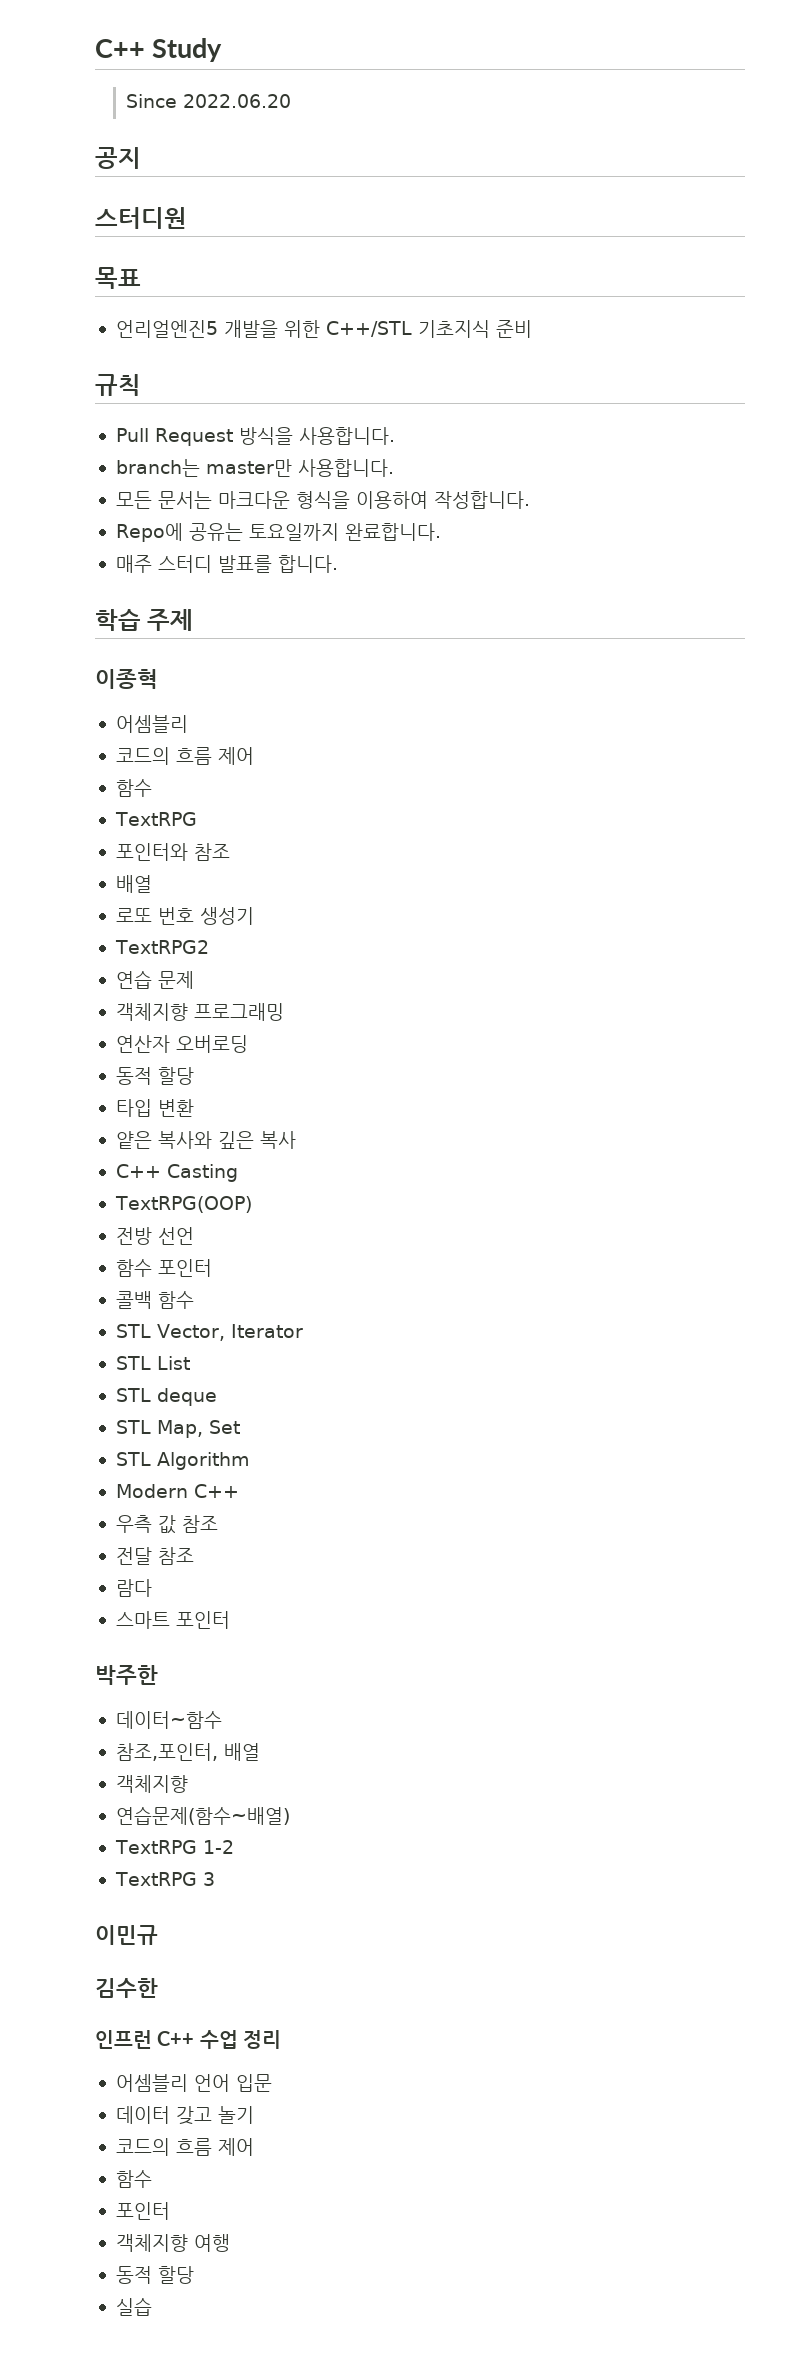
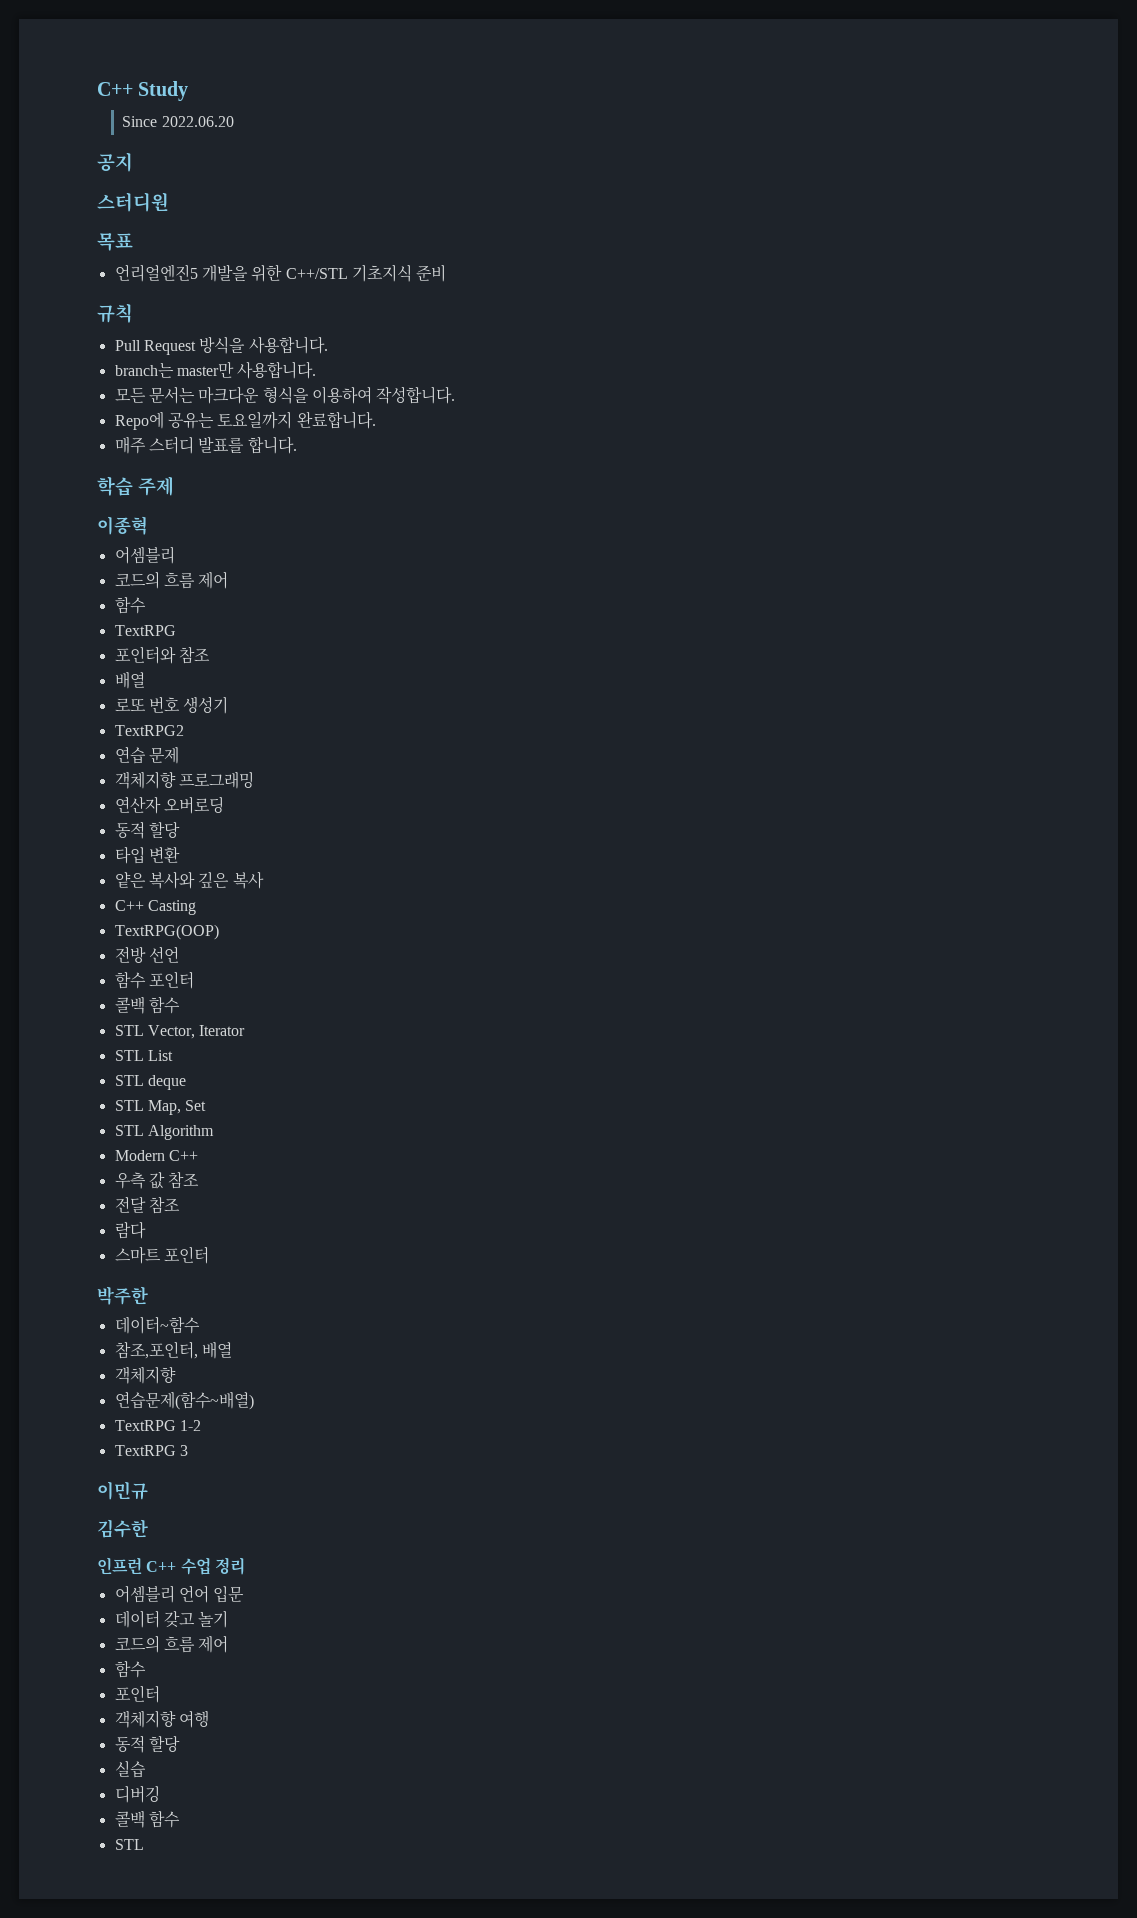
(152, 2306) none -> [114,1785,160,1803] [114,1810,180,1828] [114,1839,144,1850] // 디버깅 // 콜백 함수 // STL

